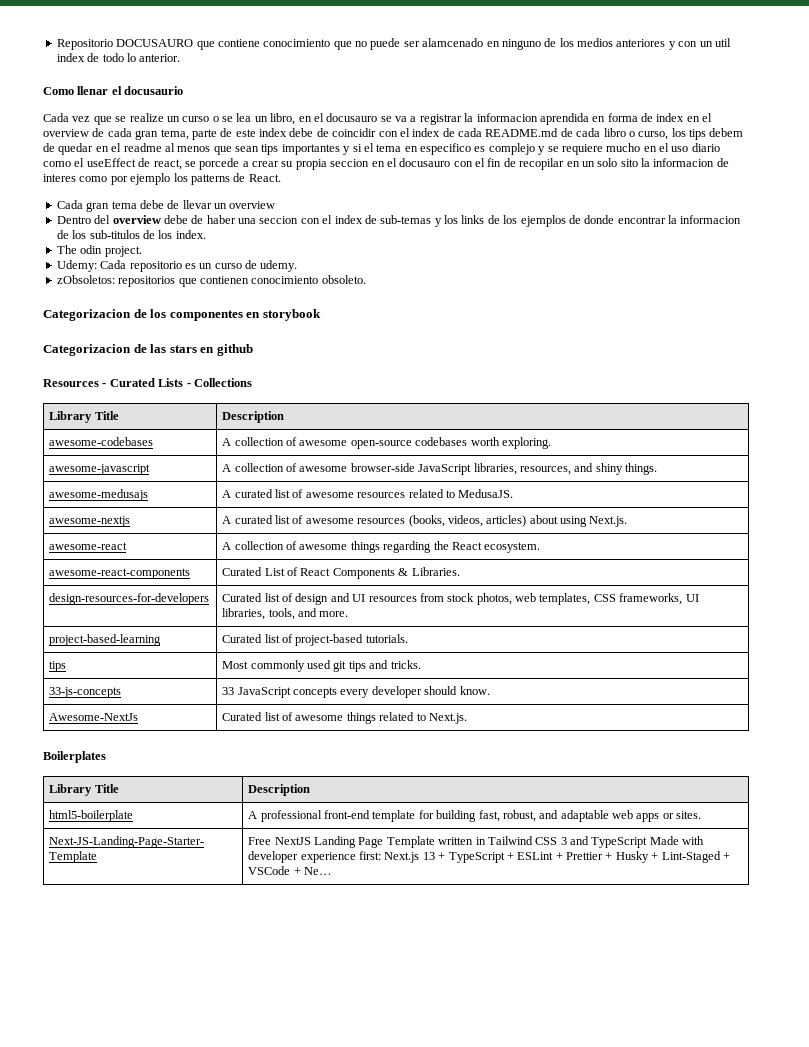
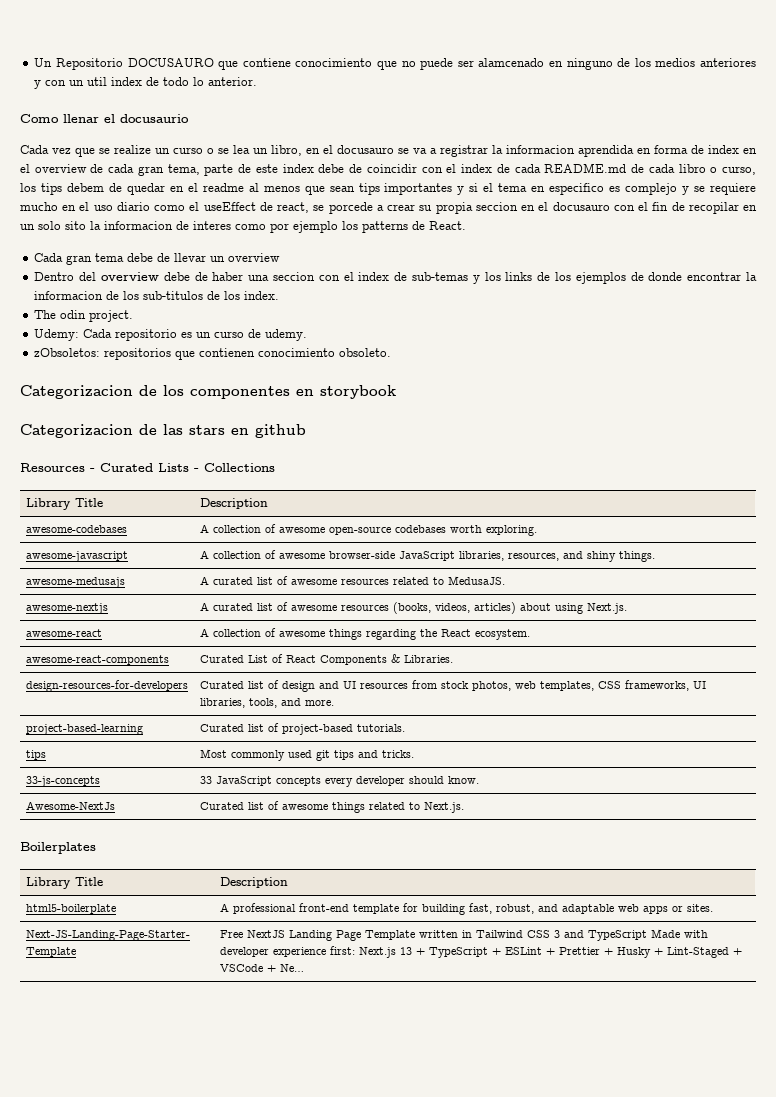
(56, 44) none -> [34,58,53,67] Un

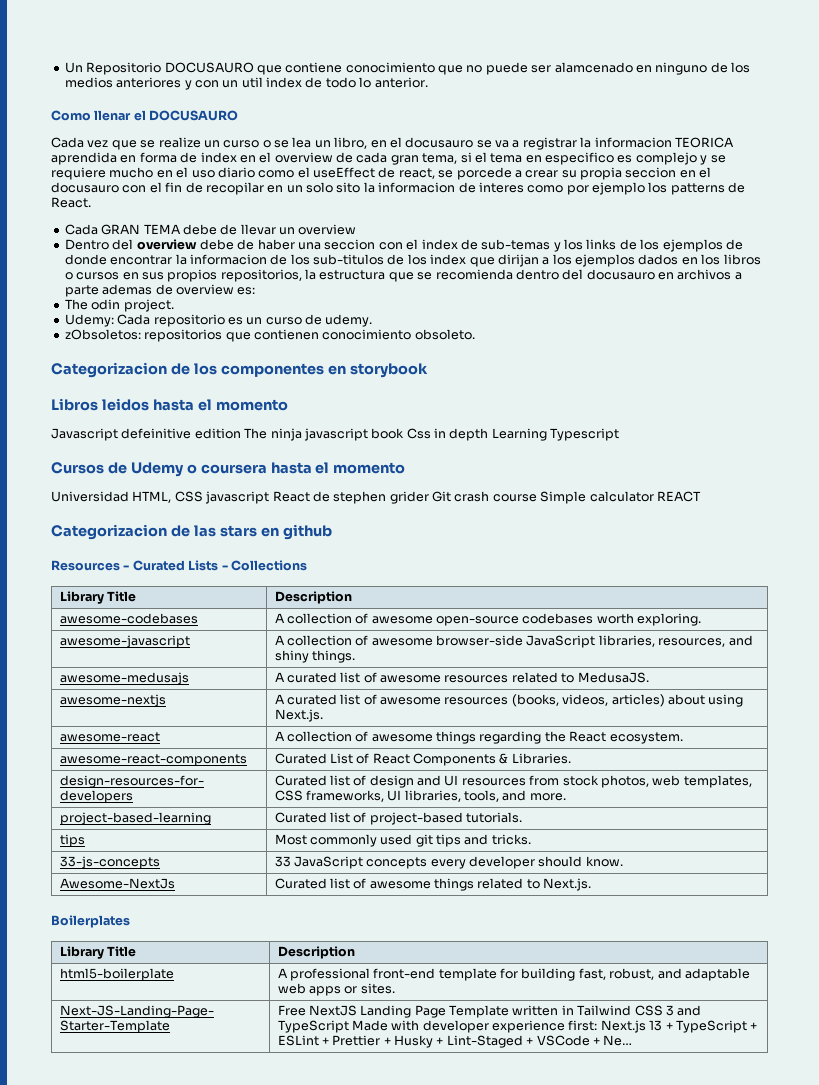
[120,114,189,123] docusaurio -> [149,110,239,121] DOCUSAURO
(575, 149) none -> [674,137,734,148] TEORICA
[204,163,757,176] [20,183,465,195] parte de este index debe de coincidir con el index de cada README.md de cada libro o curso, los tips debem de quedar en el readme al menos que sean tips importantes y -> (458, 158) none
[66,253,125,265] gran tema -> [101,224,181,235] GRAN TEMA
[244,291,280,300] index. -> [430,254,761,267] [64,269,742,282] [64,284,256,297] index que dirijan a los ejemplos dados en los libros o cursos en sus propios repositorios, la estructura que se recomienda dentro del docusauro en archivos a parte ademas de overview es:
(396, 392) none -> [51,398,288,411] [51,428,620,441] [51,462,406,477] [51,491,701,504] // Libros leidos hasta el momento // Javascript defeinitive edition The ninja javascript book Css in depth Learning Typescript // Cursos de Udemy o coursera hasta el momento // Universidad HTML, CSS javascript React de stephen grider Git crash course Simple calculator REACT

